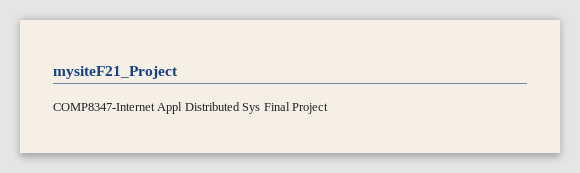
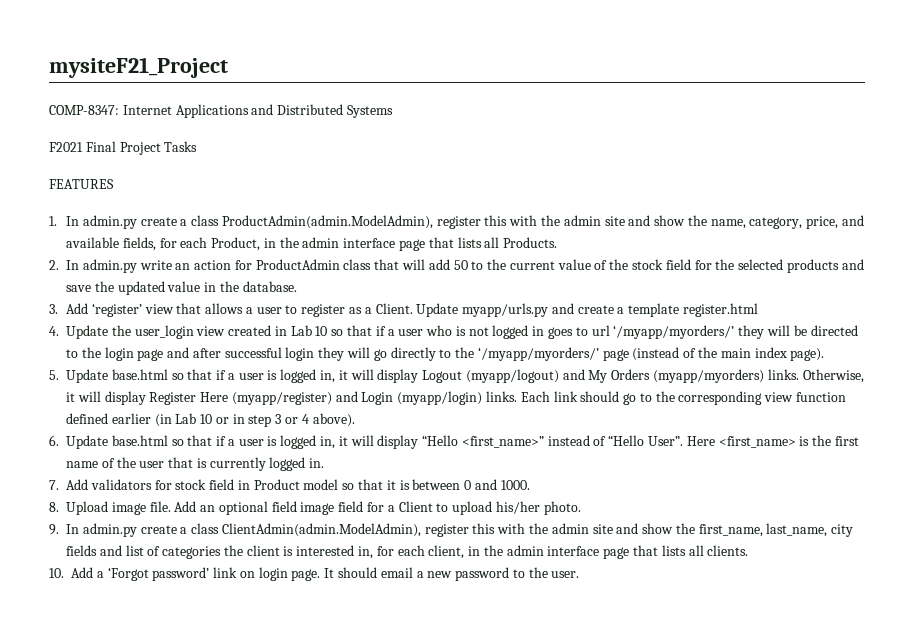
[53,102,328,114] COMP8347-Internet Appl Distributed Sys Final Project -> [49,104,393,118] [49,141,198,155] [49,179,114,189] [49,215,864,229] [65,237,558,251] [49,259,864,273] [66,281,297,295] [49,303,758,317] [49,325,858,339] [66,347,825,361] [49,369,864,383] [66,391,847,405] [66,413,355,427] [49,435,859,449] [66,457,325,471] [49,479,530,490] [49,501,581,515] [49,523,854,537] [66,545,749,559] [49,567,580,581] COMP-8347: Internet Applications and Distributed Systems // F2021 Final Project Tasks // FEATURES // 1. In admin.py create a class ProductAdmin(admin.ModelAdmin), register this with the admin site and show the name, category, price, and available fields, for each Product, in the admin interface page that lists all Products. // 2. In admin.py write an action for ProductAdmin class that will add 50 to the current value of the stock field for the selected products and save the updated value in the database. // 3. Add ‘register’ view that allows a user to register as a Client. Update myapp/urls.py and create a template register.html // 4. Update the user_login view created in Lab 10 so that if a user who is not logged in goes to url ‘/myapp/myorders/’ they will be directed to the login page and after successful login they will go directly to the ‘/myapp/myorders/’ page (instead of the main index page). // 5. Update base.html so that if a user is logged in, it will display Logout (myapp/logout) and My Orders (myapp/myorders) links. Otherwise, it will display Register Here (myapp/register) and Login (myapp/login) links. Each link should go to the corresponding view function defined earlier (in Lab 10 or in step 3 or 4 above). // 6. Update base.html so that if a user is logged in, it will display “Hello <first_name>” instead of “Hello User”. Here <first_name> is the first name of the user that is currently logged in. // 7. Add validators for stock field in Product model so that it is between 0 and 1000. // 8. Upload image file. Add an optional field image field for a Client to upload his/her photo. // 9. In admin.py create a class ClientAdmin(admin.ModelAdmin), register this with the admin site and show the first_name, last_name, city fields and list of categories the client is interested in, for each client, in the admin interface page that lists all clients. // 10. Add a ‘Forgot password’ link on login page. It should email a new password to the user.

